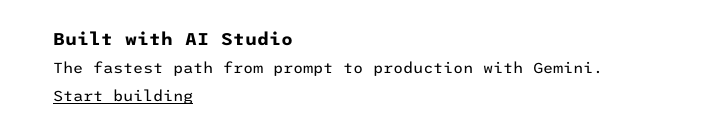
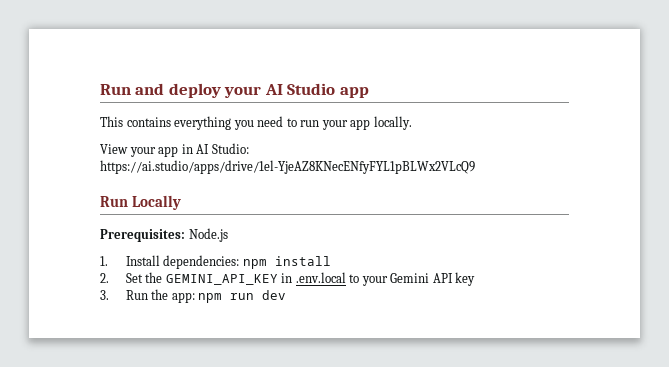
[53,31,293,46] [53,61,603,76] [53,89,193,104] Built with AI Studio // The fastest path from prompt to production with Gemini. // Start building -> [100,83,369,98] [100,116,412,130] [100,143,249,157] [100,160,475,174] [100,195,182,210] [100,228,228,242] [100,255,331,269] [100,272,476,286] [100,289,287,303] Run and deploy your AI Studio app // This contains everything you need to run your app locally. // View your app in AI Studio: https://ai.studio/apps/drive/1el-YjeAZ8KNecENfyFYL1pBLWx2VLcQ9 // Run Locally // Prerequisites: Node.js // 1. Install dependencies: npm install // 2. Set the GEMINI_API_KEY in .env.local to your Gemini API key // 3. Run the app: npm run dev

